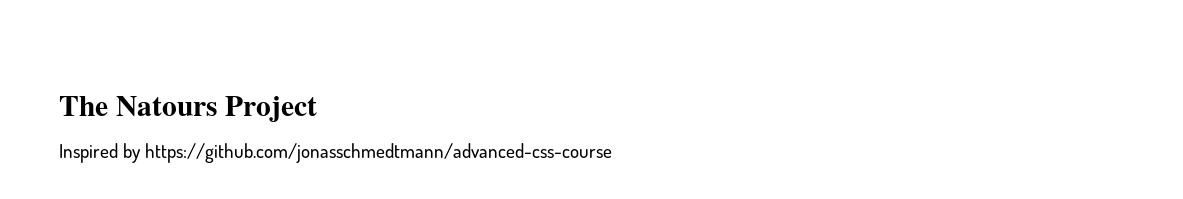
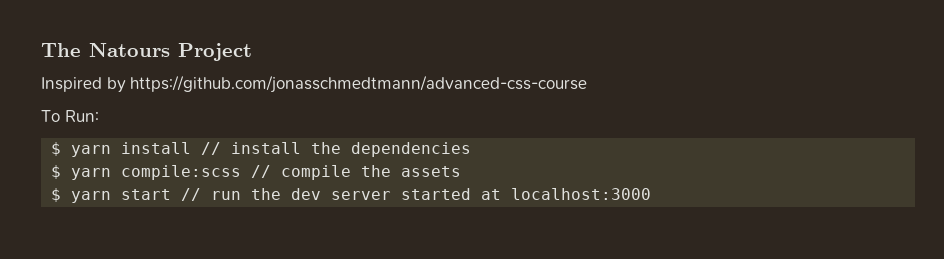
(613, 153) none -> [41,110,99,122] [51,142,472,157] [51,165,462,180] [51,188,652,203] // To Run: // $ yarn install // install the dependencies // $ yarn compile:scss // compile the assets // $ yarn start // run the dev server started at localhost:3000

